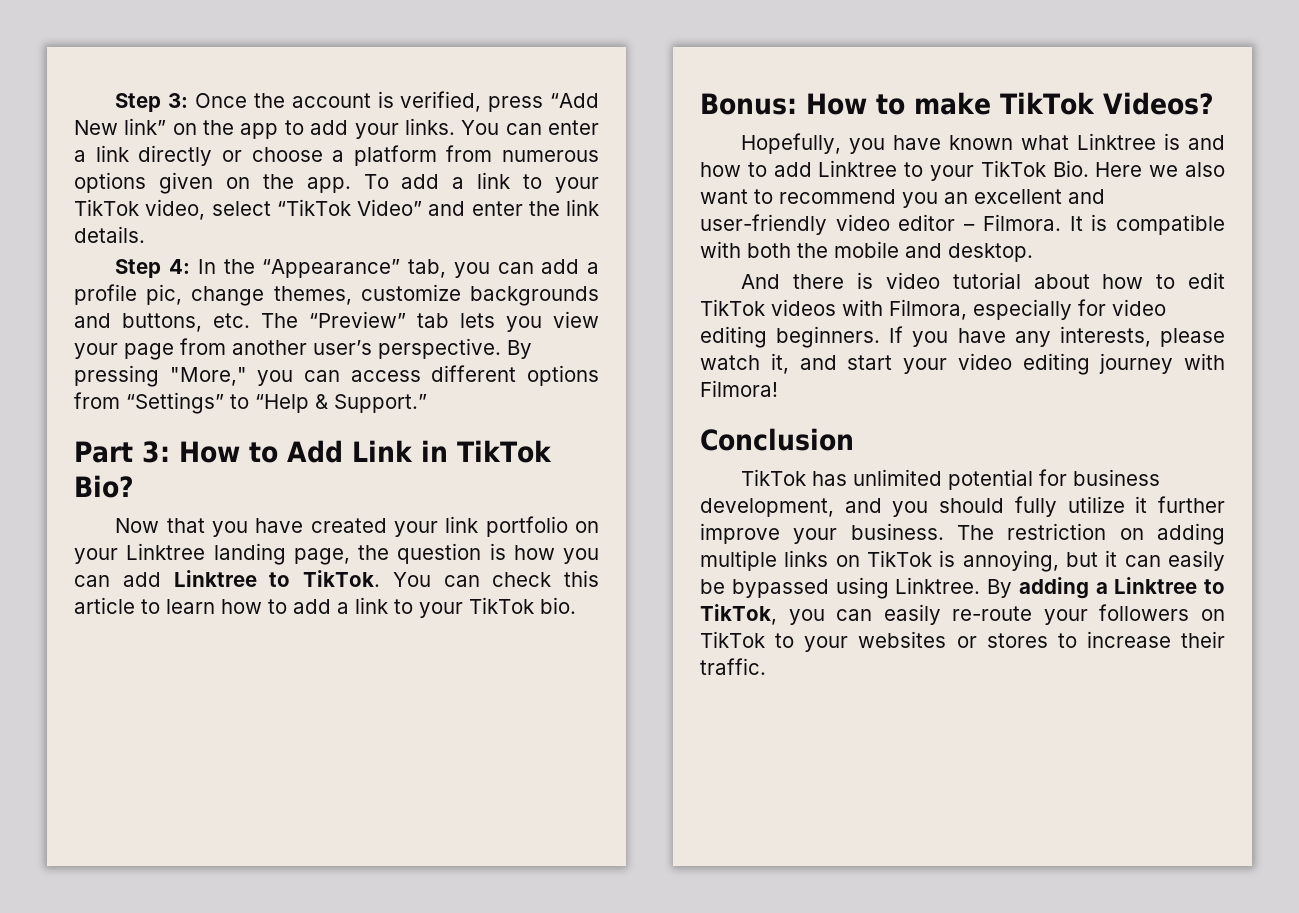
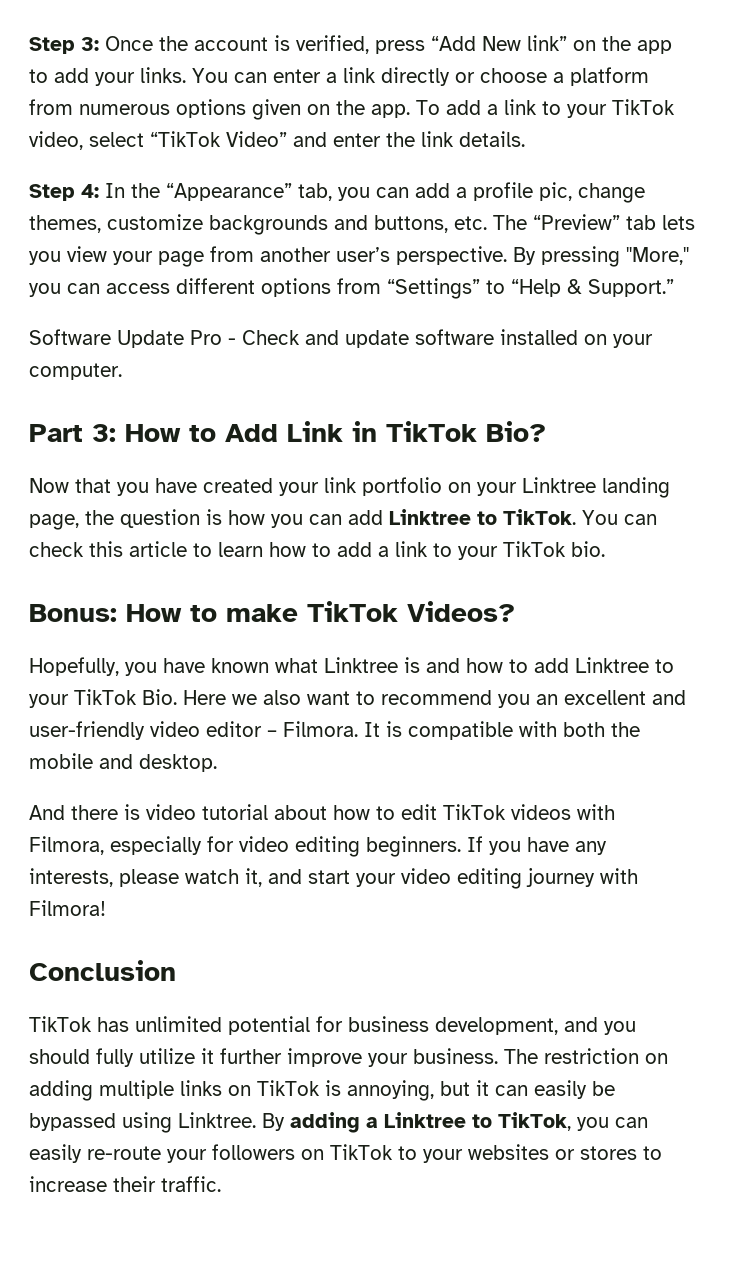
(427, 403) none -> [29,329,653,348] [29,363,122,380] // Software Update Pro - Check and update software installed on your computer.

